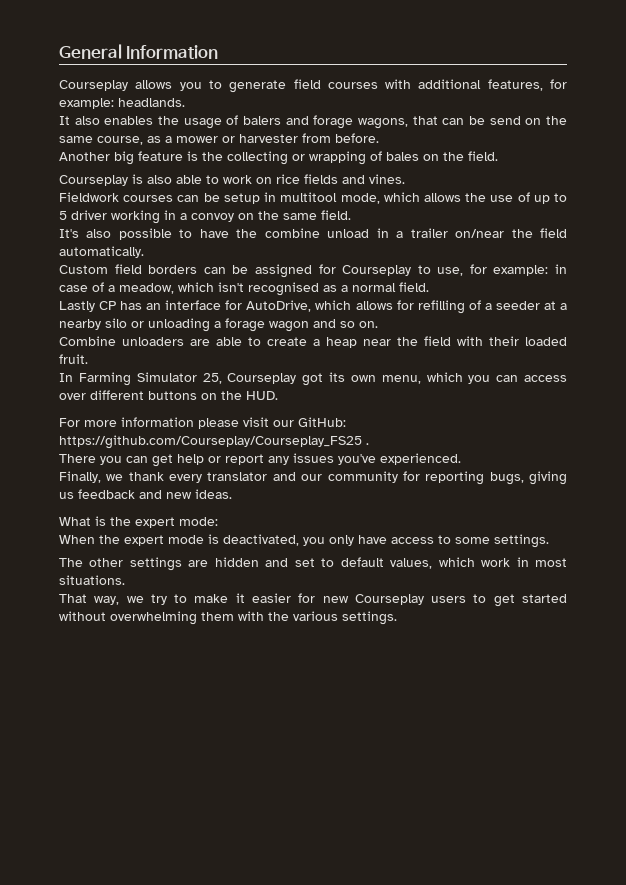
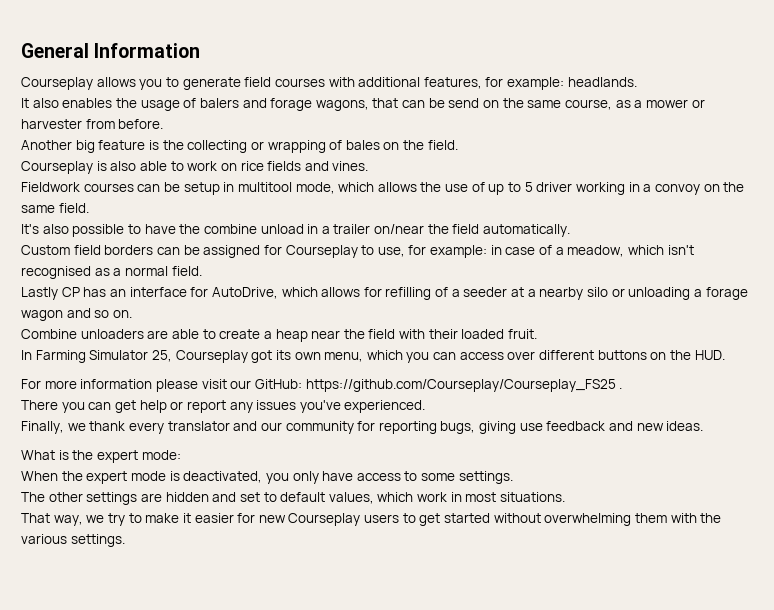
[59,492,74,499] us -> [519,423,543,431] use

